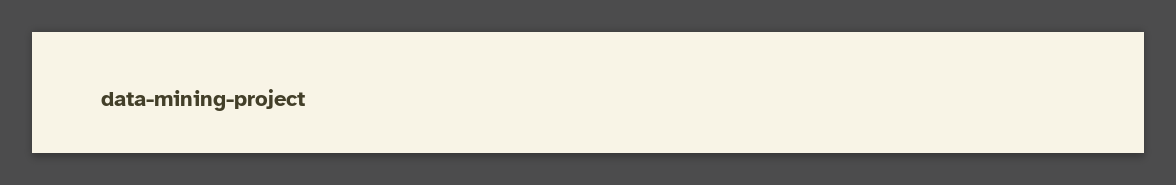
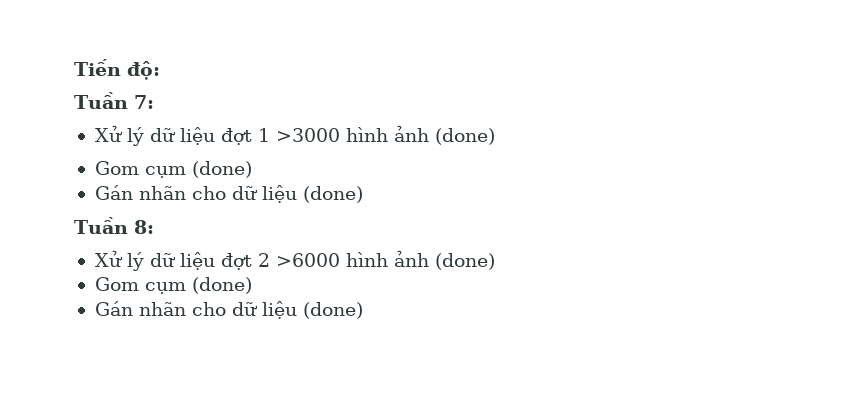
[101,89,305,111] data-mining-project -> [74,59,160,80] [74,92,154,109] [94,125,495,146] [94,161,252,178] [94,185,363,203] [74,217,154,234] [94,250,495,271] [94,277,252,294] [94,301,363,319] Tiến độ: // Tuần 7: // Xử lý dữ liệu đợt 1 >3000 hình ảnh (done) // Gom cụm (done) // Gán nhãn cho dữ liệu (done) // Tuần 8: // Xử lý dữ liệu đợt 2 >6000 hình ảnh (done) // Gom cụm (done) // Gán nhãn cho dữ liệu (done)

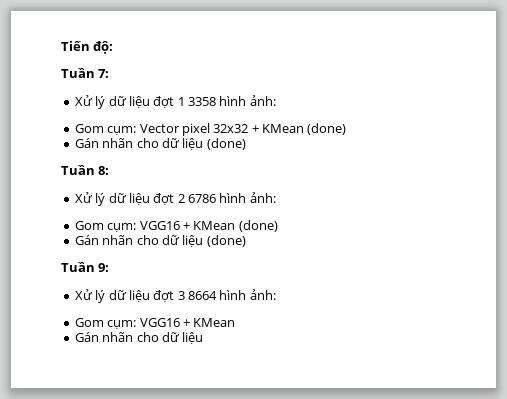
[275,125,495,145] [94,161,186,178] >3000 hình ảnh (done) // Gom cụm -> [188,95,276,106] [74,123,304,136] 3358 hình ảnh: // Gom cụm: Vector pixel 32x32 + KMean
[275,250,495,270] [94,277,252,294] [94,301,363,319] >6000 hình ảnh (done) // Gom cụm (done) // Gán nhãn cho dữ liệu (done) -> [188,192,276,203] [74,220,278,232] [74,235,246,247] [61,262,110,272] [74,289,276,303] [74,318,236,329] [74,332,204,344] 6786 hình ảnh: // Gom cụm: VGG16 + KMean (done) // Gán nhãn cho dữ liệu (done) // Tuần 9: // Xử lý dữ liệu đợt 3 8664 hình ảnh: // Gom cụm: VGG16 + KMean // Gán nhãn cho dữ liệu

